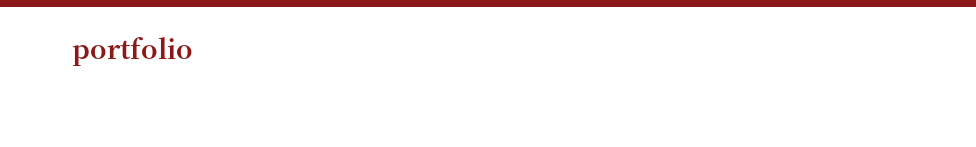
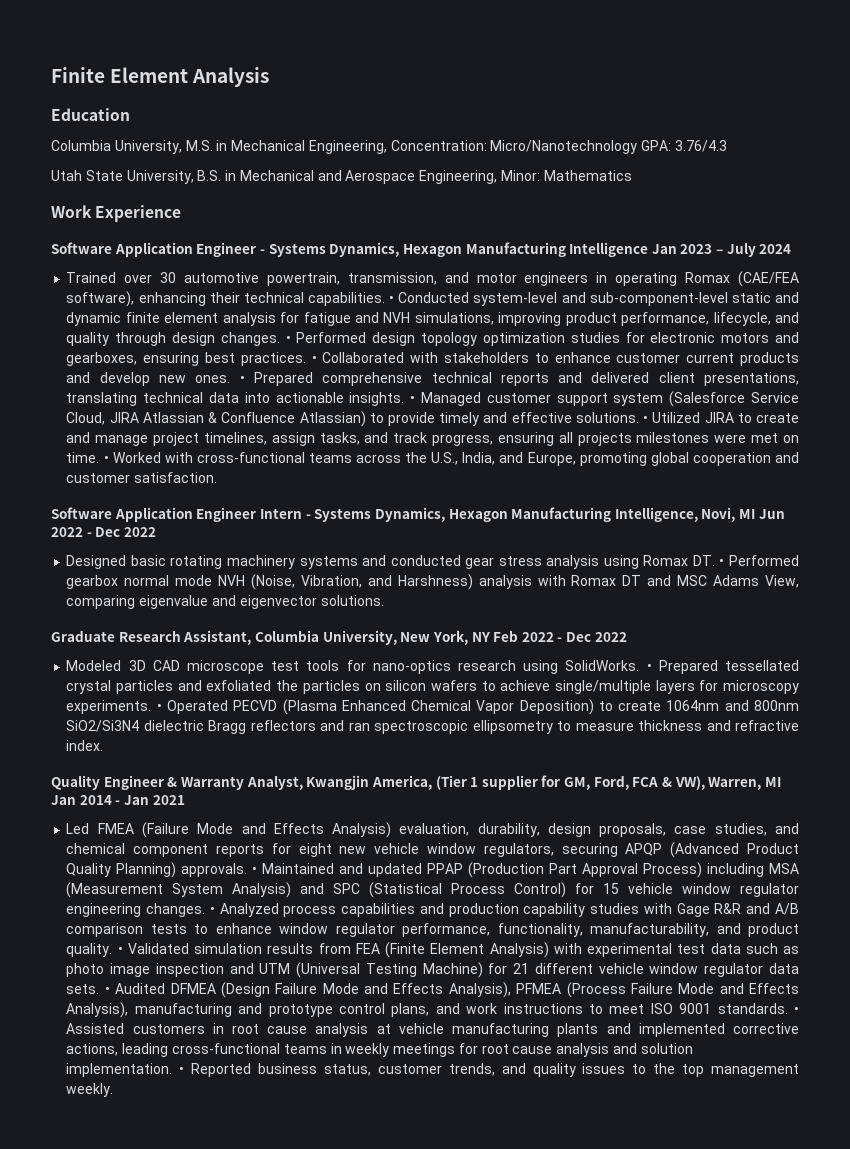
[72,37,193,66] portfolio -> [51,67,270,87] [51,108,130,121] [51,140,728,154] [51,170,632,184] [51,205,182,222] [51,242,792,257] [66,271,799,287] [66,291,799,307] [66,312,799,326] [66,332,799,346] [66,352,799,366] [66,372,799,386] [66,391,799,407] [66,411,800,427] [66,432,799,446] [66,452,800,466] [66,472,218,483] [51,507,785,522] [51,527,156,537] [66,555,799,569] [66,574,799,590] [66,595,384,609] [51,630,627,645] [66,660,800,674] [66,680,799,694] [66,699,799,715] [66,720,799,734] [66,740,104,751] [51,775,781,790] [51,795,185,805] [66,822,799,838] [66,842,799,858] [66,862,799,878] [66,882,800,898] [66,903,800,917] [66,923,799,937] [66,942,800,958] [66,962,800,978] [66,982,799,998] [66,1002,799,1018] [66,1023,800,1037] [66,1043,693,1057] [66,1063,799,1077] [66,1083,114,1097] Finite Element Analysis // Education // Columbia University, M.S. in Mechanical Engineering, Concentration: Micro/Nanotechnology GPA: 3.76/4.3 // Utah State University, B.S. in Mechanical and Aerospace Engineering, Minor: Mathematics // Work Experience // Software Application Engineer - Systems Dynamics, Hexagon Manufacturing Intelligence Jan 2023 – July 2024 // Trained over 30 automotive powertrain, transmission, and motor engineers in operating Romax (CAE/FEA software), enhancing their technical capabilities. • Conducted system-level and sub-component-level static and dynamic finite element analysis for fatigue and NVH simulations, improving product performance, lifecycle, and quality through design changes. • Performed design topology optimization studies for electronic motors and gearboxes, ensuring best practices. • Collaborated with stakeholders to enhance customer current products and develop new ones. • Prepared comprehensive technical reports and delivered client presentations, translating technical data into actionable insights. • Managed customer support system (Salesforce Service Cloud, JIRA Atlassian & Confluence Atlassian) to provide timely and effective solutions. • Utilized JIRA to create and manage project timelines, assign tasks, and track progress, ensuring all projects milestones were met on time. • Worked with cross-functional teams across the U.S., India, and Europe, promoting global cooperation and customer satisfaction. // Software Application Engineer Intern - Systems Dynamics, Hexagon Manufacturing Intelligence, Novi, MI Jun 2022 - Dec 2022 // Designed basic rotating machinery systems and conducted gear stress analysis using Romax DT. • Performed gearbox normal mode NVH (Noise, Vibration, and Harshness) analysis with Romax DT and MSC Adams View, comparing eigenvalue and eigenvector solutions. // Graduate Research Assistant, Columbia University, New York, NY Feb 2022 - Dec 2022 // Modeled 3D CAD microscope test tools for nano-optics research using SolidWorks. • Prepared tessellated crystal particles and exfoliated the particles on silicon wafers to achieve single/multiple layers for microscopy experiments. • Operated PECVD (Plasma Enhanced Chemical Vapor Deposition) to create 1064nm and 800nm SiO2/Si3N4 dielectric Bragg reflectors and ran spectroscopic ellipsometry to measure thickness and refractive index. // Quality Engineer & Warranty Analyst, Kwangjin America, (Tier 1 supplier for GM, Ford, FCA & VW), Warren, MI Jan 2014 - Jan 2021 // Led FMEA (Failure Mode and Effects Analysis) evaluation, durability, design proposals, case studies, and chemical component reports for eight new vehicle window regulators, securing APQP (Advanced Product Quality Planning) approvals. • Maintained and updated PPAP (Production Part Approval Process) including MSA (Measurement System Analysis) and SPC (Statistical Process Control) for 15 vehicle window regulator engineering changes. • Analyzed process capabilities and production capability studies with Gage R&R and A/B comparison tests to enhance window regulator performance, functionality, manufacturability, and product quality. • Validated simulation results from FEA (Finite Element Analysis) with experimental test data such as photo image inspection and UTM (Universal Testing Machine) for 21 different vehicle window regulator data sets. • Audited DFMEA (Design Failure Mode and Effects Analysis), PFMEA (Process Failure Mode and Effects Analysis), manufacturing and prototype control plans, and work instructions to meet ISO 9001 standards. • Assisted customers in root cause analysis at vehicle manufacturing plants and implemented corrective actions, leading cross-functional teams in weekly meetings for root cause analysis and solution implementation. • Reported business status, customer trends, and quality issues to the top management weekly.

